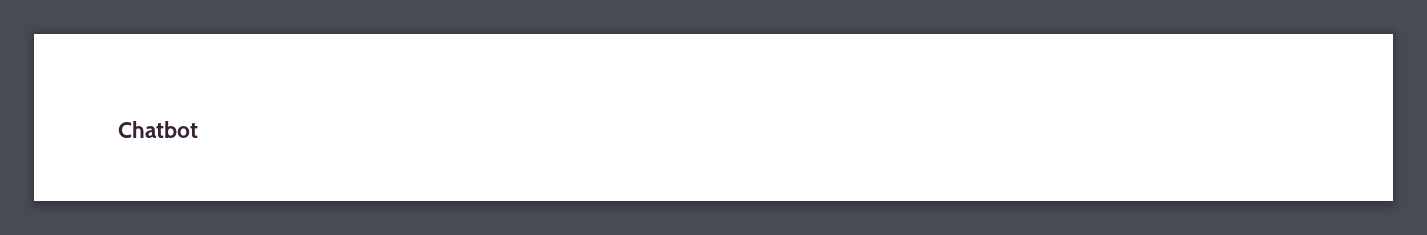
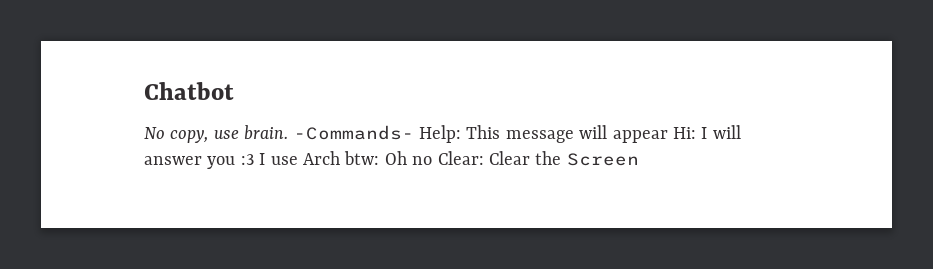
(198, 129) none -> [144,125,741,143] [144,151,639,169] // No copy, use brain. -Commands- Help: This message will appear Hi: I will answer you :3 I use Arch btw: Oh no Clear: Clear the Screen

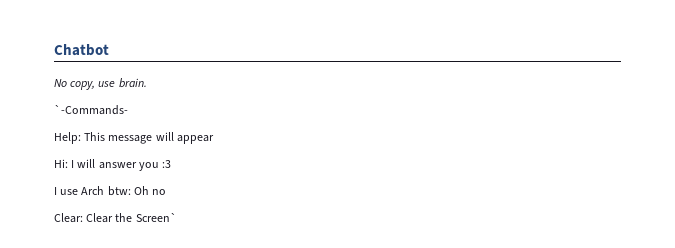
[293,125,414,140] -Commands- -> [54,105,128,115] // `-Commands- //
(668, 136) none -> (214, 139) //
(254, 159) none -> (172, 164) //
(433, 160) none -> (167, 192) //
[566,153,639,166] Screen -> [135,213,177,222] Screen`

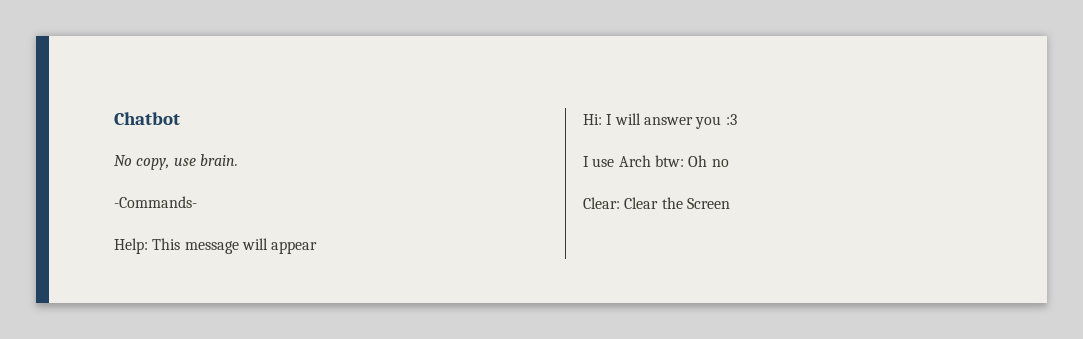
[54,105,128,115] `-Commands- -> [114,196,197,208] -Commands-
[135,213,177,222] Screen` -> [686,198,730,209] Screen

